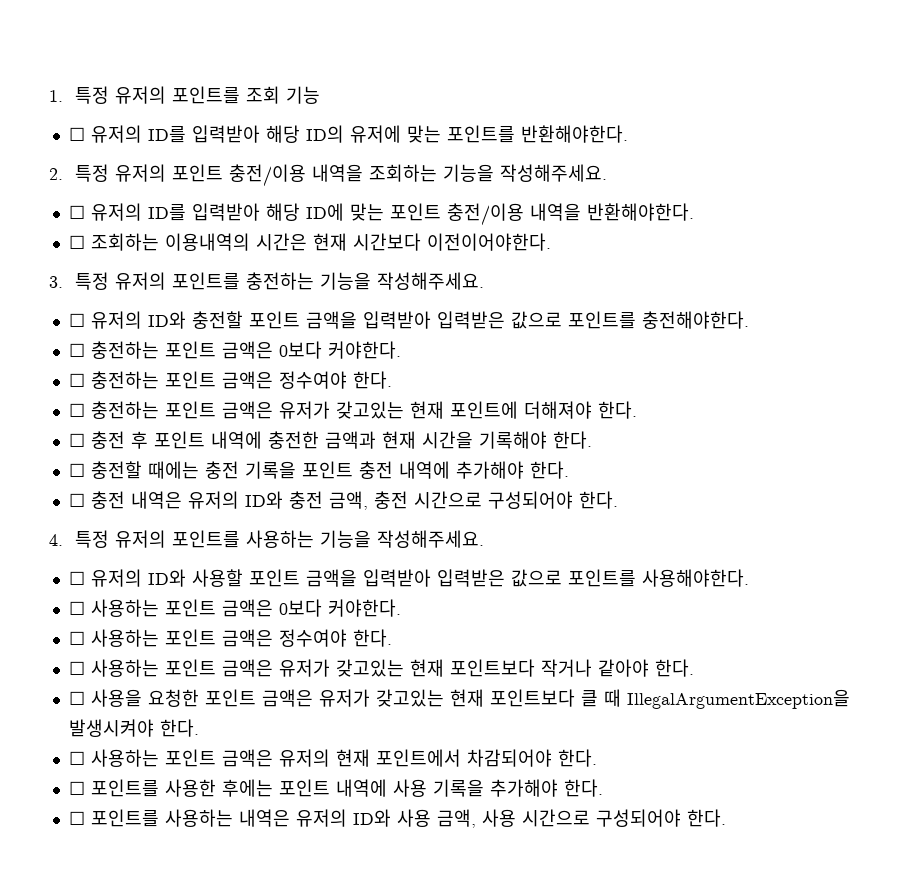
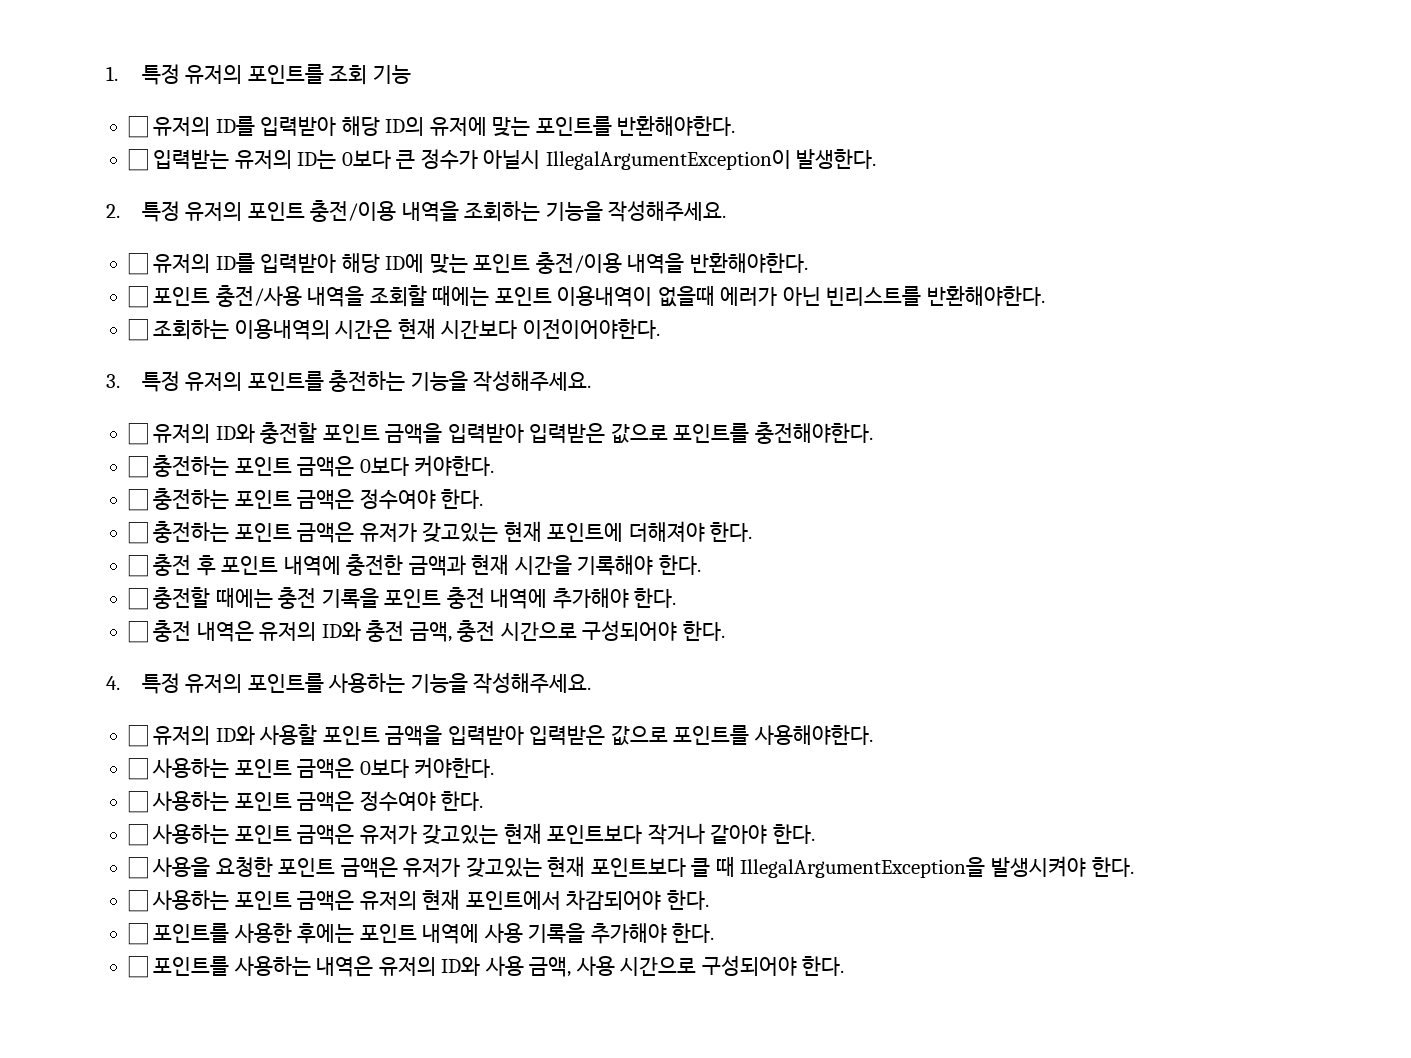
(628, 134) none -> [127,149,877,171] // ☐ 입력받는 유저의 ID는 0보다 큰 정수가 아닐시 IllegalArgumentException이 발생한다.
(694, 212) none -> [127,285,1045,308] // ☐ 포인트 충전/사용 내역을 조회할 때에는 포인트 이용내역이 없을때 에러가 아닌 빈리스트를 반환해야한다.

